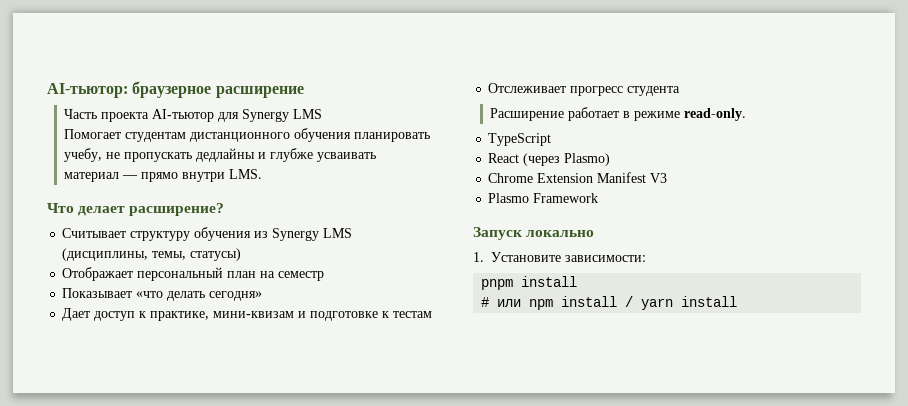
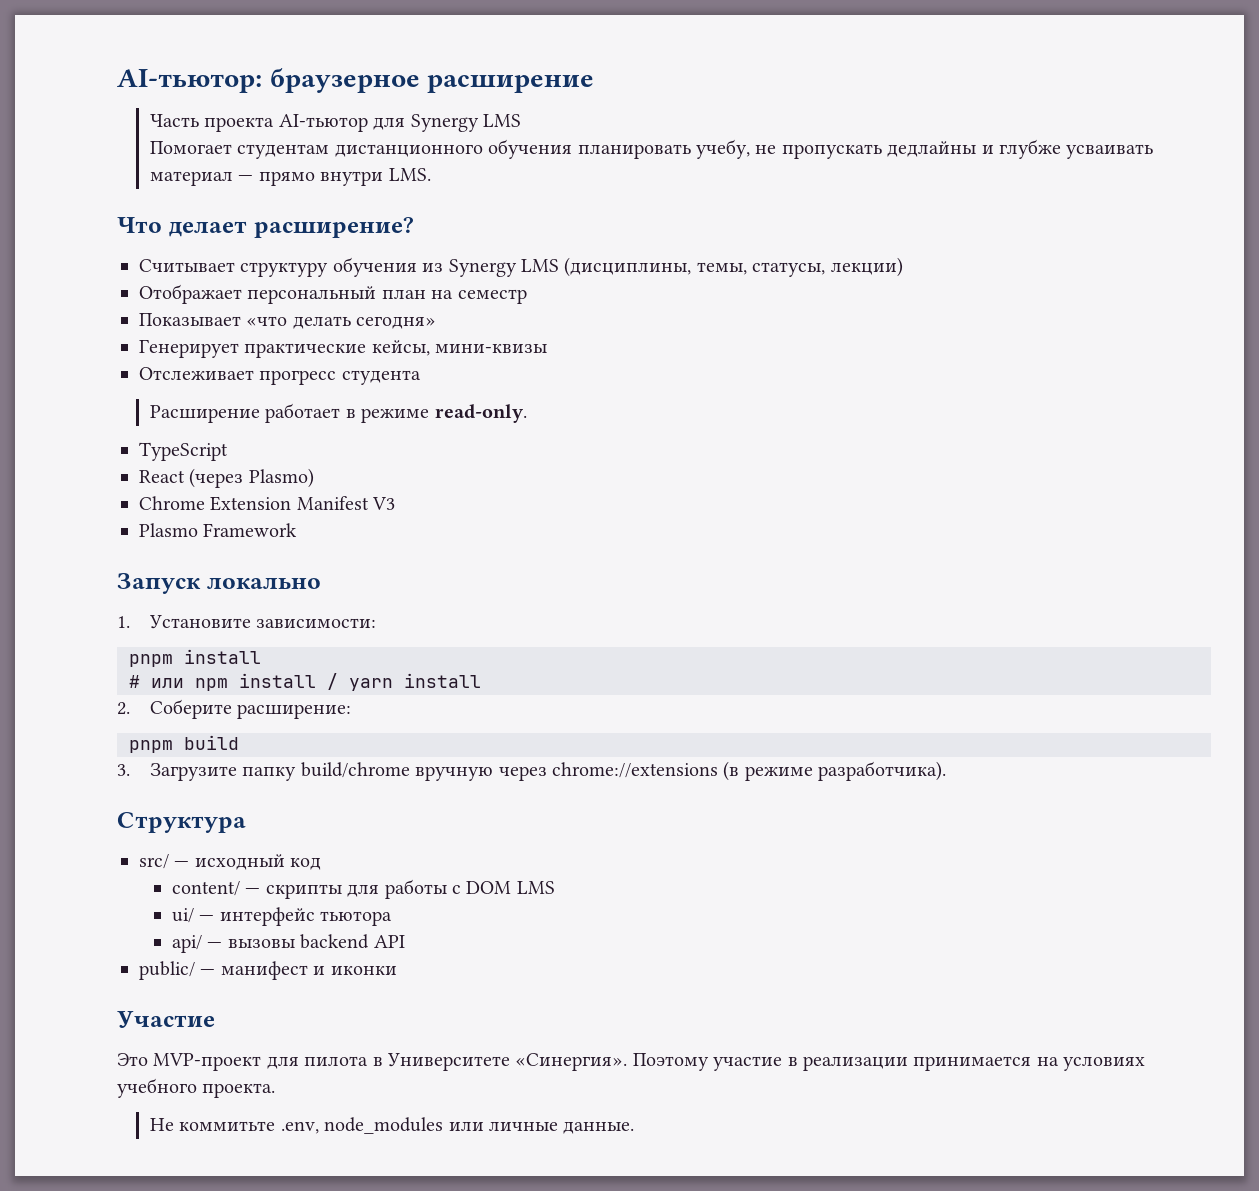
[190,248,242,261] статусы) -> [752,257,903,277] статусы, лекции)
[62,308,433,321] Дает доступ к практике, мини-квизам и подготовке к тестам -> [139,339,548,358] Генерирует практические кейсы, мини-квизы
(738, 301) none -> [117,699,352,719] [129,735,239,753] [117,761,947,781] [117,812,246,833] [139,854,322,870] [171,879,555,899] [171,907,393,926] [171,934,405,953] [139,961,397,980] [117,1011,215,1028] [117,1053,1146,1071] [117,1078,276,1098] [149,1117,635,1134] // 2. Соберите расширение: // pnpm build // 3. Загрузите папку build/chrome вручную через chrome://extensions (в режиме разработчика). // Структура // src/ — исходный код // content/ — скрипты для работы с DOM LMS // ui/ — интерфейс тьютора // api/ — вызовы backend API // public/ — манифест и иконки // Участие // Это MVP-проект для пилота в Университете «Синергия». Поэтому участие в реализации принимается на условиях учебного проекта. // Не коммитьте .env, node_modules или личные данные.

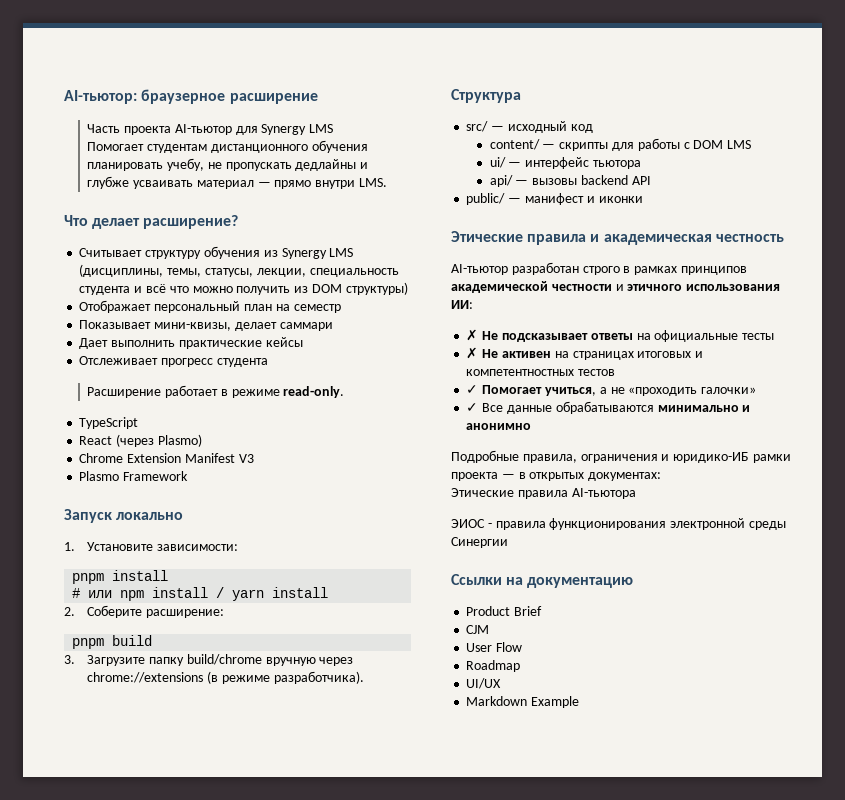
[830,257,903,277] лекции) -> [256,268,399,277] [79,282,408,295] лекции, специальность студента и всё что можно получить из DOM структуры)
[246,316,437,329] [139,339,548,358] «что делать сегодня» // Генерирует практические кейсы, мини-квизы -> [154,322,333,331] [79,337,303,349] мини-квизы, делает саммари // Дает выполнить практические кейсы
[117,1011,215,1028] [117,1053,1146,1071] [117,1078,276,1098] [149,1117,635,1134] Участие // Это MVP-проект для пилота в Университете «Синергия». Поэтому участие в реализации принимается на условиях учебного проекта. // Не коммитьте .env, node_modules или личные данные. -> [451,231,784,245] [451,262,747,275] [451,281,781,293] [451,300,473,309] [466,329,775,342] [466,347,704,360] [466,369,616,376] [466,385,757,396] [466,401,751,414] [466,423,532,430] [451,450,791,463] [451,472,662,481] [451,488,636,499] [451,518,786,530] [451,537,508,548] [451,574,634,588] [466,606,543,616] [466,625,490,634] [466,642,523,652] [466,660,521,672] [466,678,502,689] [466,696,580,708] Этические правила и академическая честность // AI-тьютор разработан строго в рамках принципов академической честности и этичного использования ИИ: // ✗ Не подсказывает ответы на официальные тесты // ✗ Не активен на страницах итоговых и компетентностных тестов // ✓ Помогает учиться, а не «проходить галочки» // ✓ Все данные обрабатываются минимально и анонимно // Подробные правила, ограничения и юридико-ИБ рамки проекта — в открытых документах: // Этические правила AI-тьютора // ЭИОС - правила функционирования электронной среды Синергии // Ссылки на документацию // Product Brief // CJM // User Flow // Roadmap // UI/UX // Markdown Example

